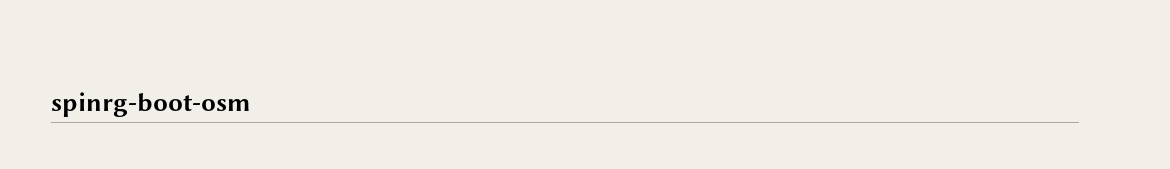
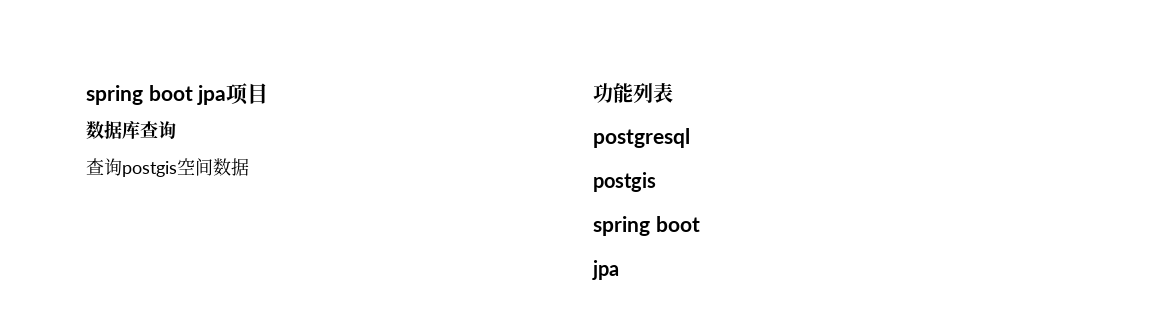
[51,92,251,117] spinrg-boot-osm -> [86,83,269,105] [86,120,176,139] [86,158,249,177] [593,83,673,104] [593,128,690,148] [593,172,656,192] [593,216,700,236] [592,260,619,280] spring boot jpa项目 // 数据库查询 // 查询postgis空间数据 // 功能列表 // postgresql // postgis // spring boot // jpa

